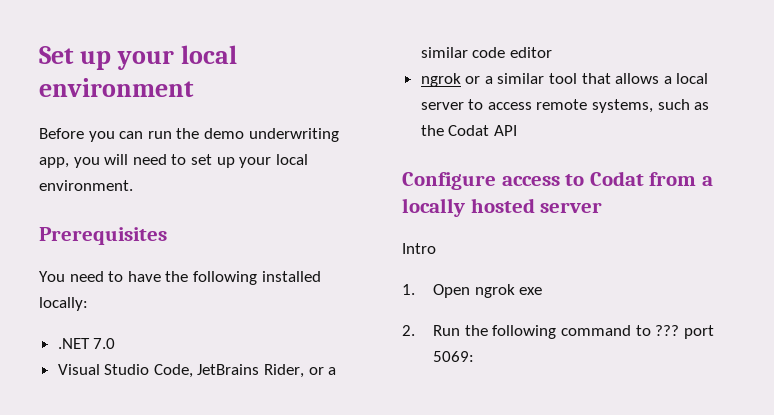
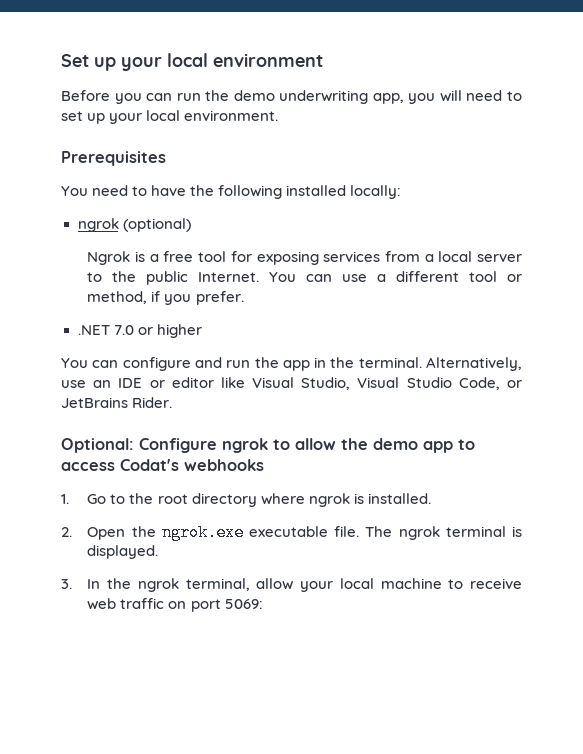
[57,338,116,349] [57,364,337,378] [420,47,552,58] [420,73,709,87] [420,99,710,113] [420,125,517,136] [402,171,713,190] [402,198,603,217] [402,243,436,254] [402,284,543,298] [402,325,680,339] .NET 7.0 // Visual Studio Code, JetBrains Rider, or a similar code editor // ngrok or a similar tool that allows a local server to access remote systems, such as the Codat API // Configure access to Codat from a locally hosted server // Intro // 1. Open ngrok exe // 2. Run the following command to ??? -> [77,218,191,232] [87,251,523,265] [87,271,522,285] [87,291,244,305] [77,324,202,338] [61,357,522,371] [61,377,522,390] [61,397,173,408] [61,438,475,453] [61,459,264,471] [61,493,431,507] [61,524,522,541] [87,545,159,559] [61,578,522,592] [87,598,187,610] ngrok (optional) // Ngrok is a free tool for exposing services from a local server to the public Internet. You can use a different tool or method, if you prefer. // .NET 7.0 or higher // You can configure and run the app in the terminal. Alternatively, use an IDE or editor like Visual Studio, Visual Studio Code, or JetBrains Rider. // Optional: Configure ngrok to allow the demo app to access Codat's webhooks // 1. Go to the root directory where ngrok is installed. // 2. Open the ngrok.exe executable file. The ngrok terminal is displayed. // 3. In the ngrok terminal, allow your local machine to receive web traffic on

